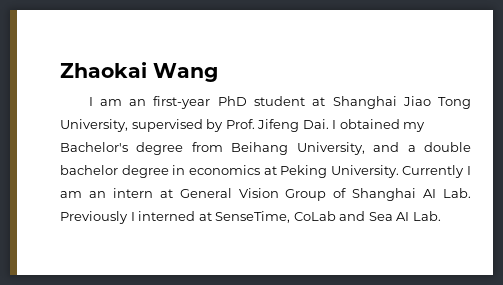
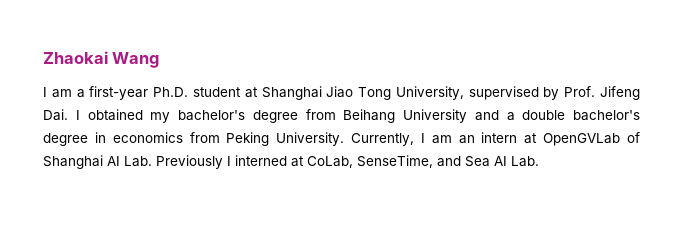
[129,96,247,109] an first-year PhD -> [76,86,189,100] a first-year Ph.D.
[60,142,128,152] Bachelor's -> [178,110,245,121] bachelor's
[296,142,365,155] University, -> [403,109,467,123] University
[60,165,118,175] bachelor -> [573,110,640,121] bachelor's
[263,166,277,175] at -> [189,132,220,143] from
[402,165,465,178] Currently -> [351,133,415,146] Currently,
[179,188,327,201] General Vision Group -> [543,133,621,146] OpenGVLab
[215,211,336,223] SenseTime, CoLab -> [307,155,433,168] CoLab, SenseTime,

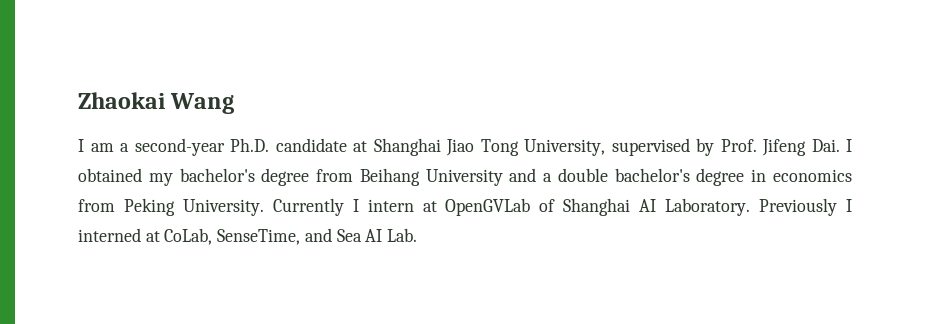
[89,86,241,100] first-year Ph.D. student -> [134,138,347,156] second-year Ph.D. candidate
[351,133,475,146] Currently, I am an -> [272,198,359,216] Currently I
[124,156,152,167] Lab. -> [665,198,751,216] Laboratory.

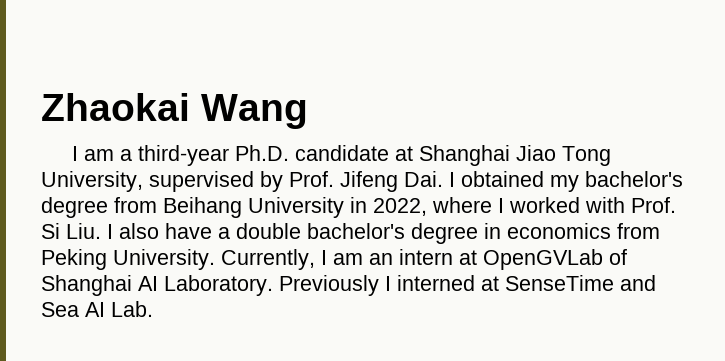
[134,138,225,156] second-year -> [137,145,229,166] third-year
[509,168,537,182] and -> [350,197,676,216] [41,223,212,239] in 2022, where I worked with Prof. Si Liu. I also have
[272,198,359,216] Currently I -> [221,249,393,270] Currently, I am an
[164,228,301,245] CoLab, SenseTime, -> [505,275,614,291] SenseTime

